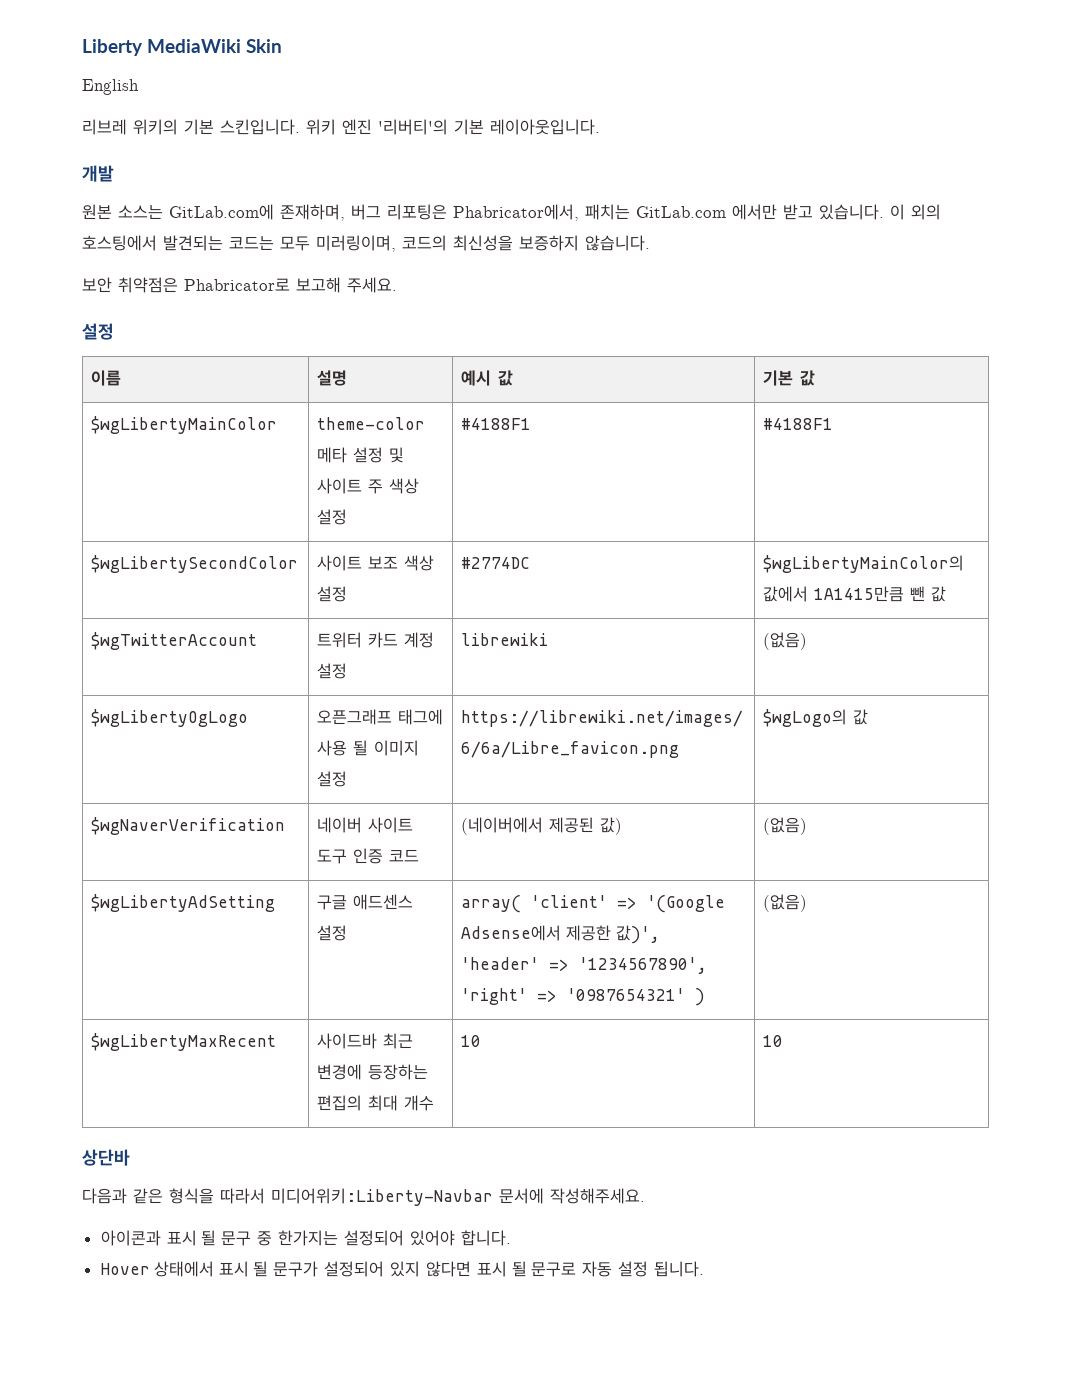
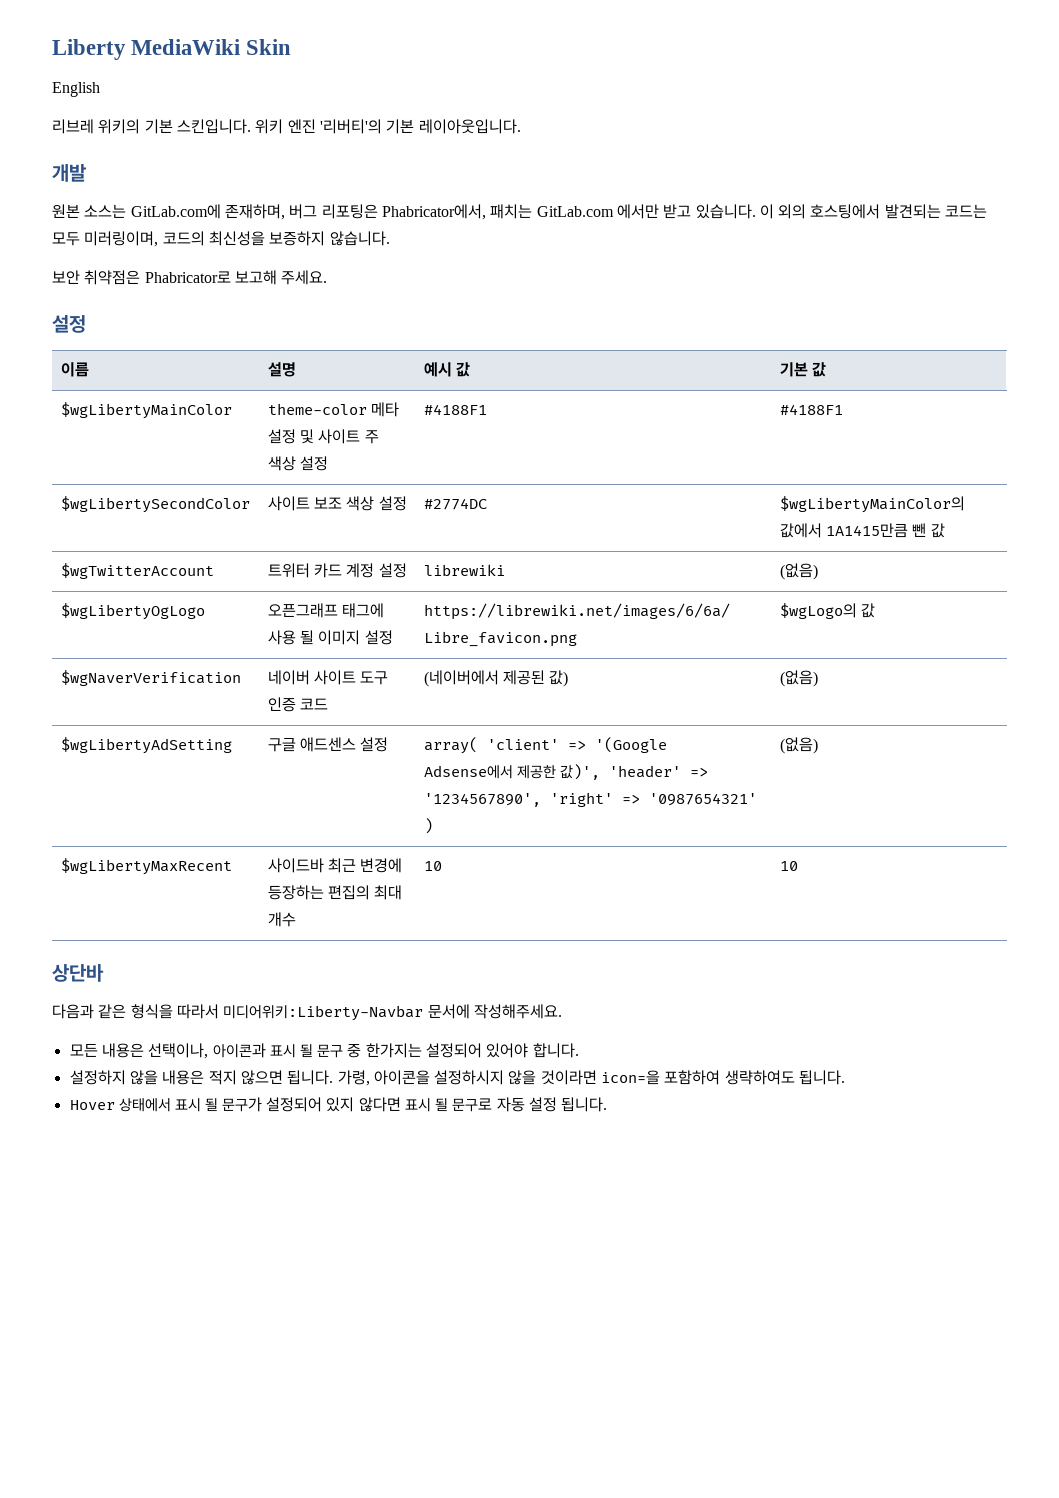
(645, 1196) none -> [69,1043,209,1059] 모든 내용은 선택이나,
(511, 1238) none -> [69,1070,846,1086] // 설정하지 않을 내용은 적지 않으면 됩니다. 가령, 아이콘을 설정하시지 않을 것이라면 icon=을 포함하여 생략하여도 됩니다.

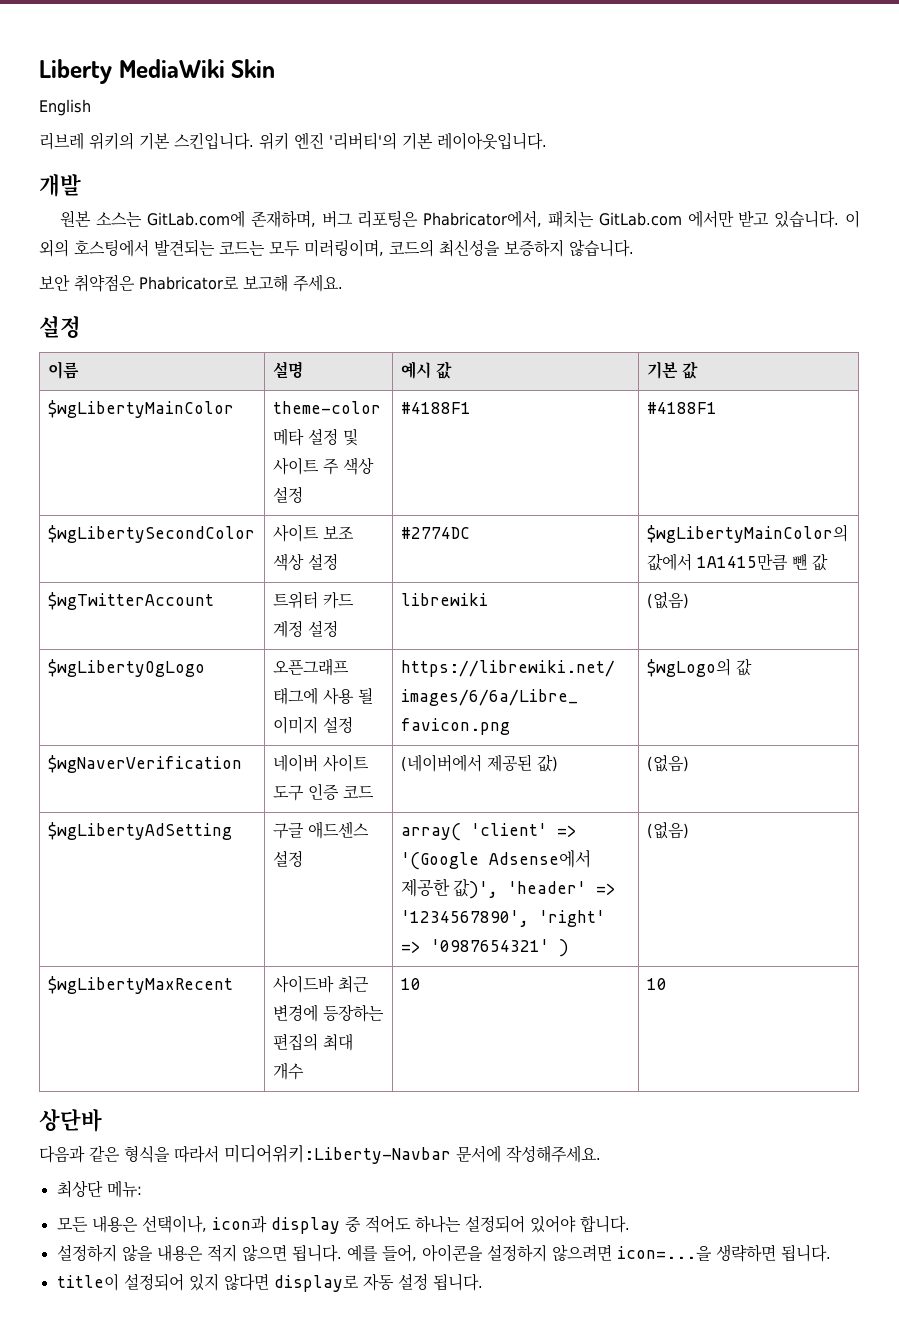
(562, 1011) none -> [56,1180,142,1198] // 최상단 메뉴:
[212,1043,422,1058] 아이콘과 표시 될 문구 중 한가지는 -> [211,1215,461,1234] icon과 display 중 적어도 하나는
[337,1070,846,1086] [69,1097,493,1112] 가령, 아이콘을 설정하시지 않을 것이라면 icon=을 포함하여 생략하여도 됩니다. // Hover 상태에서 표시 될 문구가 설정되어 있지 않다면 표시 될 문구로 -> [346,1244,831,1262] [56,1273,359,1292] 예를 들어, 아이콘을 설정하지 않으려면 icon=...을 생략하면 됩니다. // title이 설정되어 있지 않다면 display로

